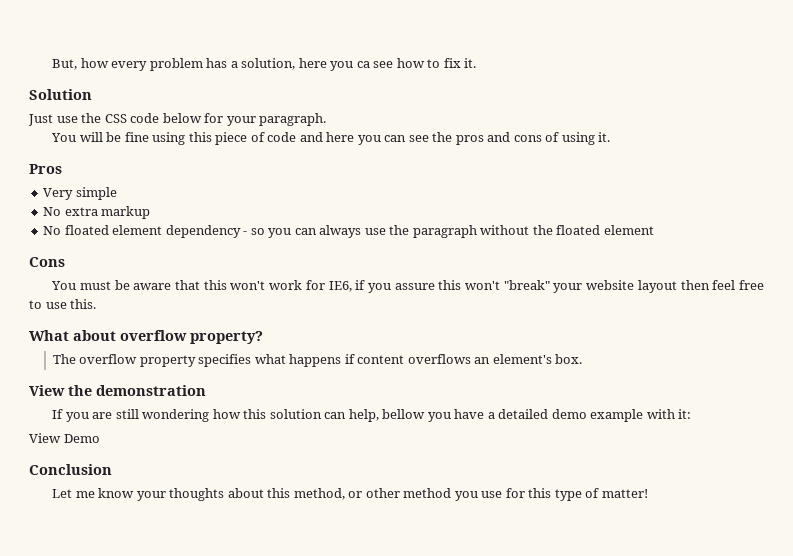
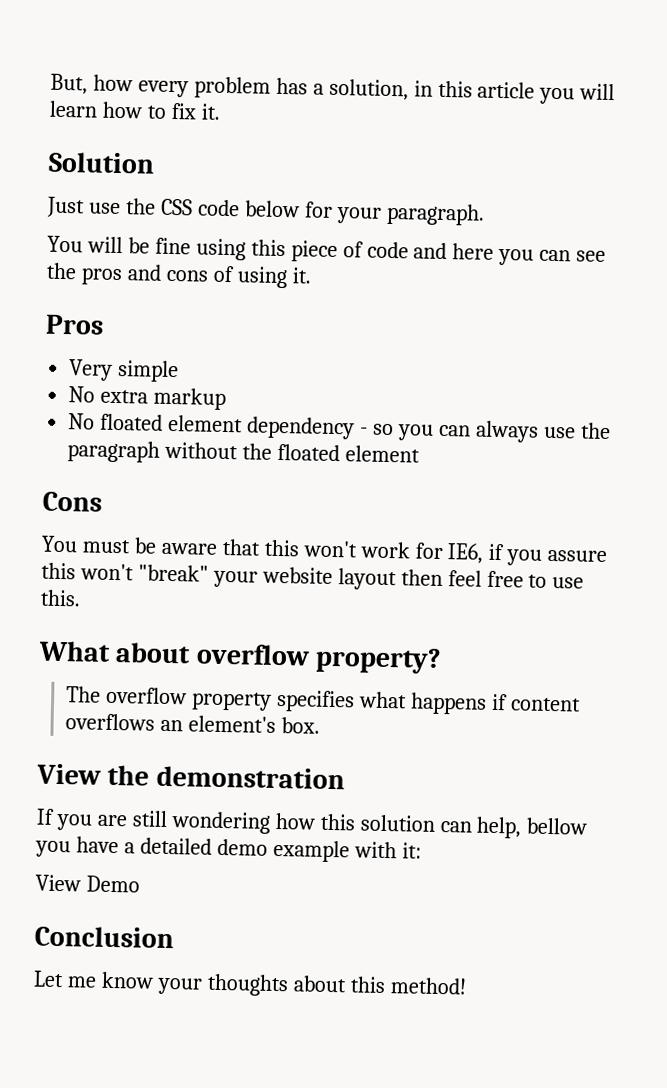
[298,58,394,71] here you ca see -> [413,80,616,105] [49,100,98,118] in this article you will learn
[293,488,648,501] method, or other method you use for this type of matter! -> [389,977,467,995] method!

